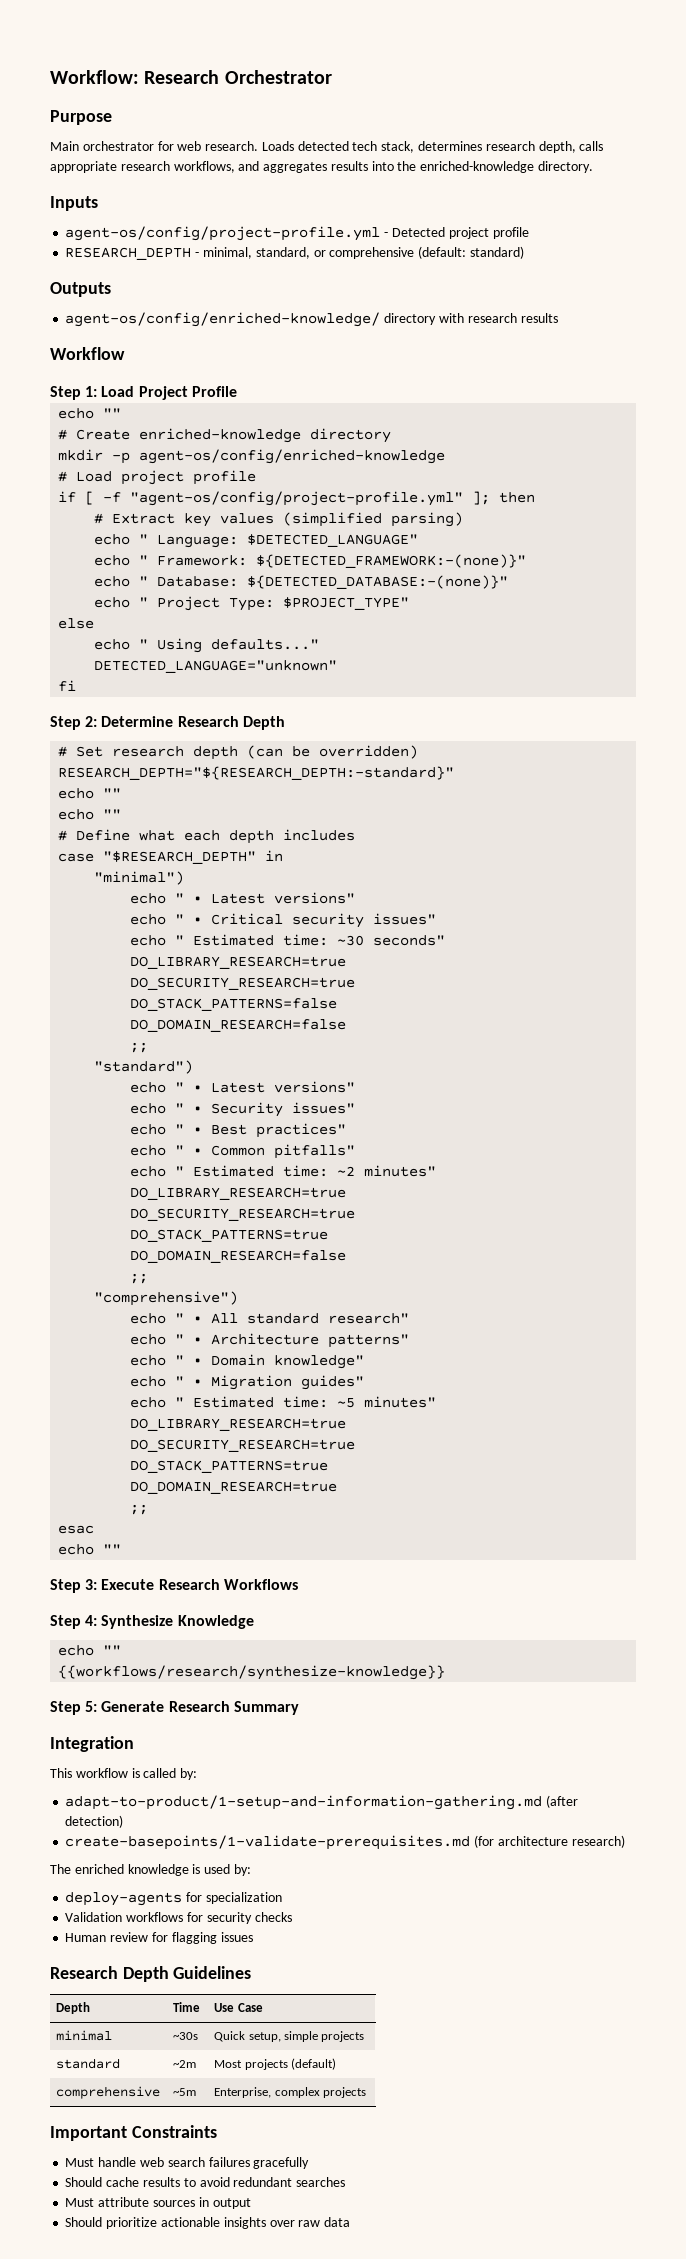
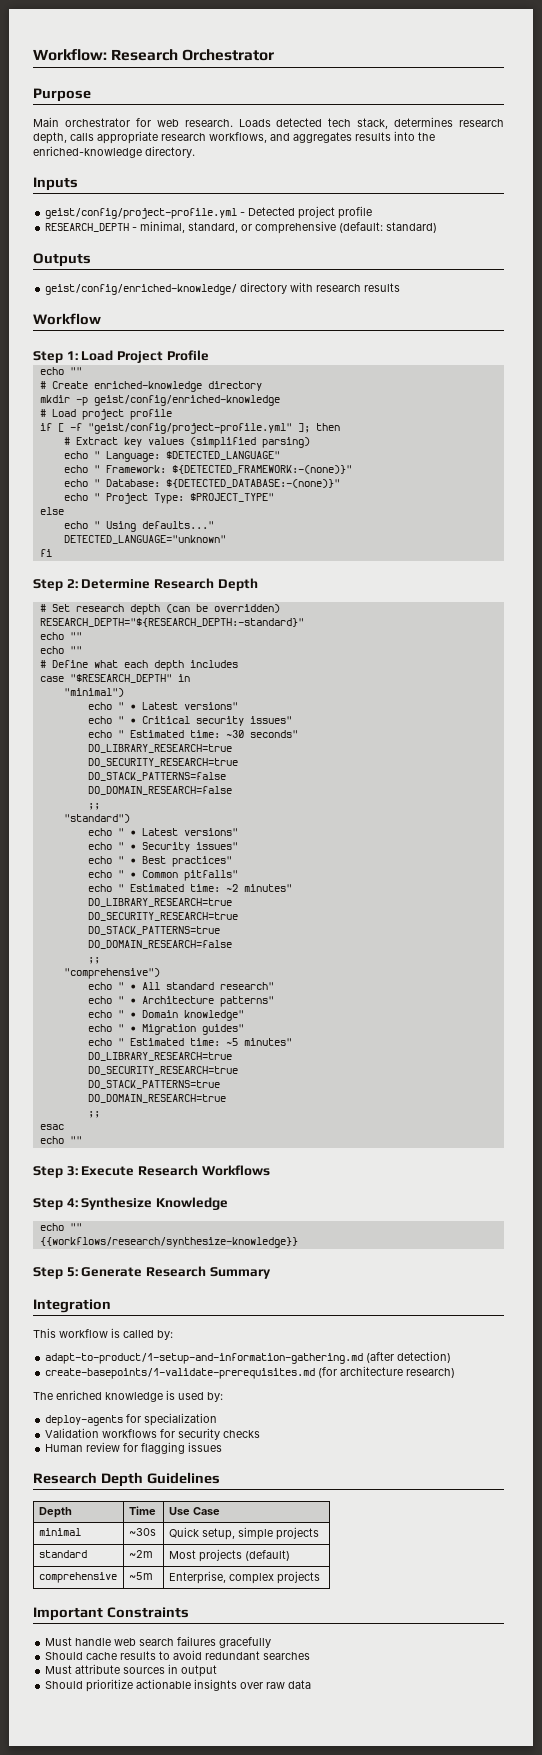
[65,226,381,241] agent-os/config/project-profile.yml -> [45,208,238,219] geist/config/project-profile.yml
[65,312,381,327] agent-os/config/enriched-knowledge/ -> [45,284,238,295] geist/config/enriched-knowledge/
[139,449,446,464] agent-os/config/enriched-knowledge -> [93,395,280,406] geist/config/enriched-knowledge
[130,491,464,506] "agent-os/config/project-profile.yml" -> [87,423,292,434] "geist/config/project-profile.yml"

